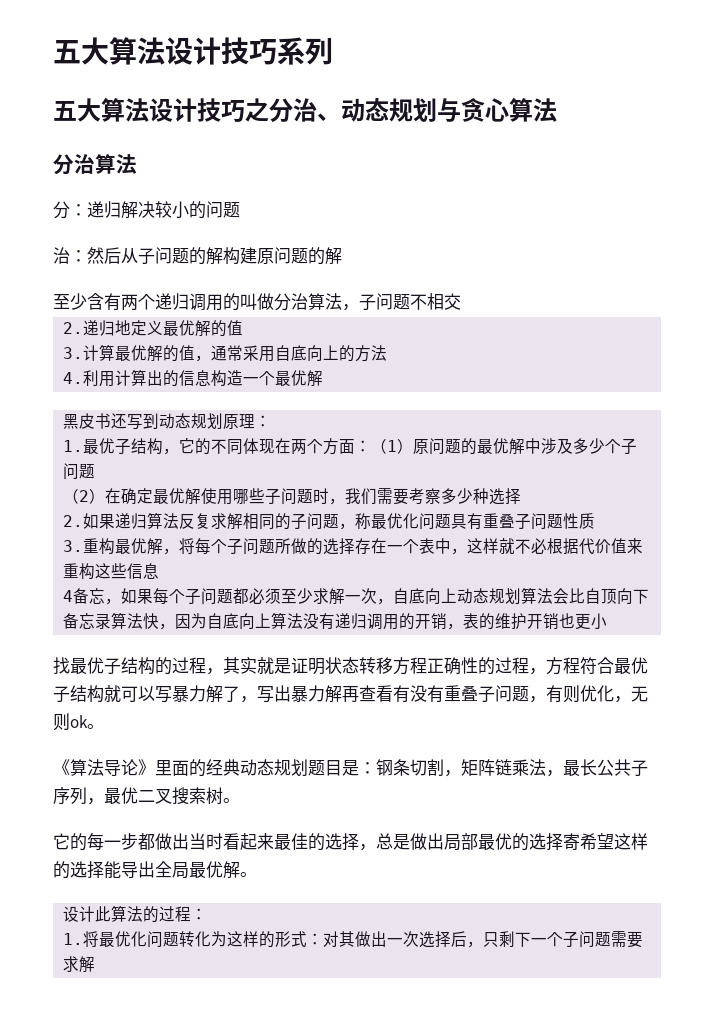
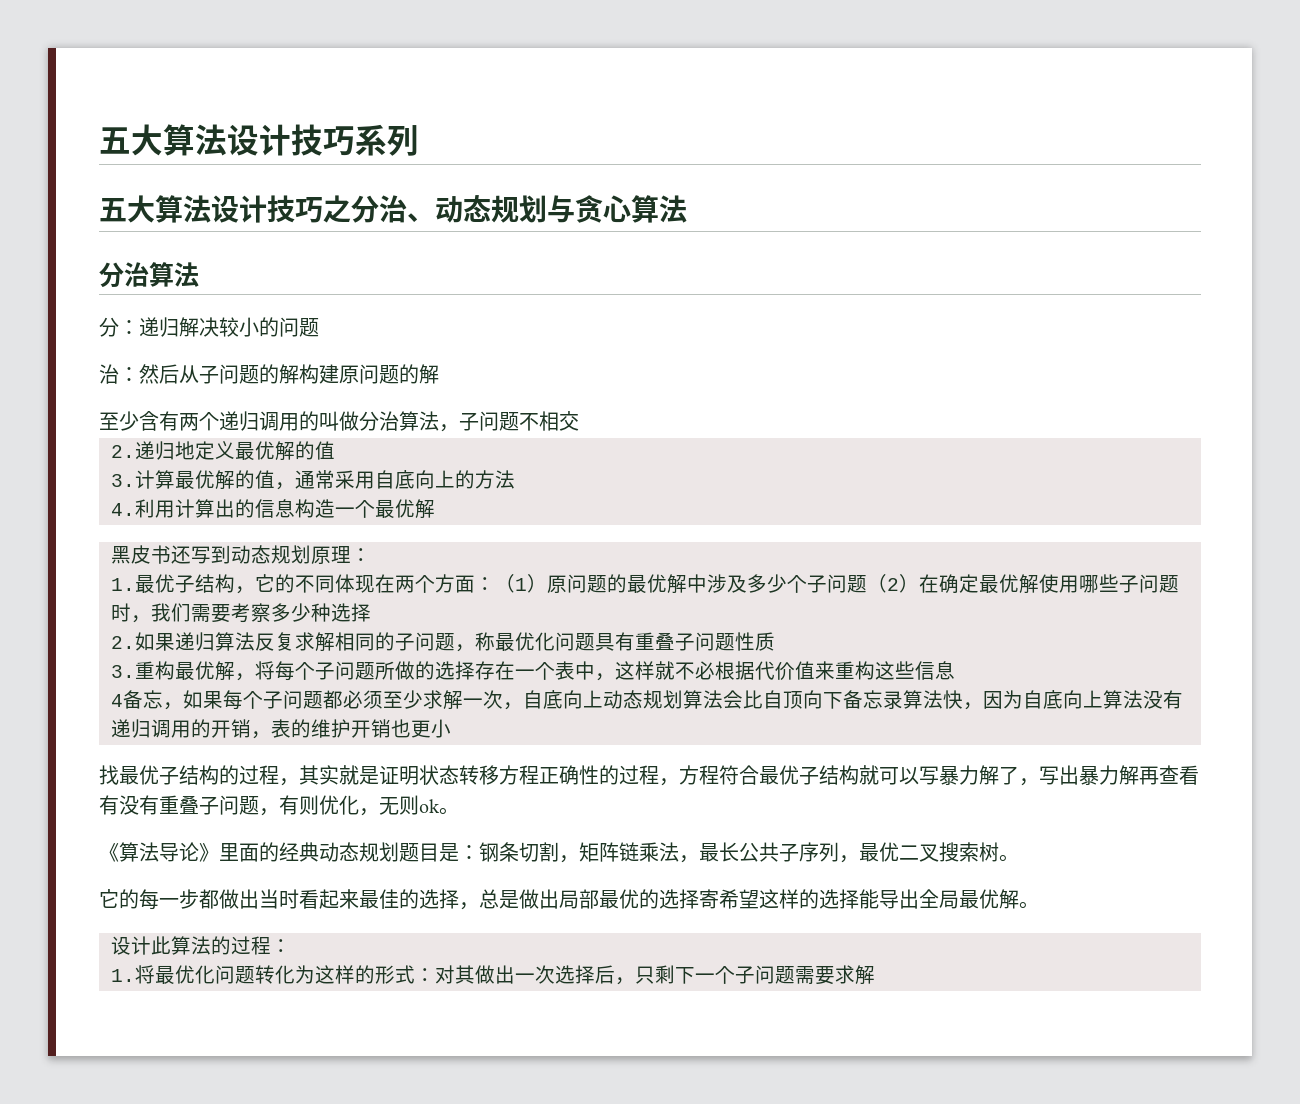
(96, 471) // -> (867, 584) none

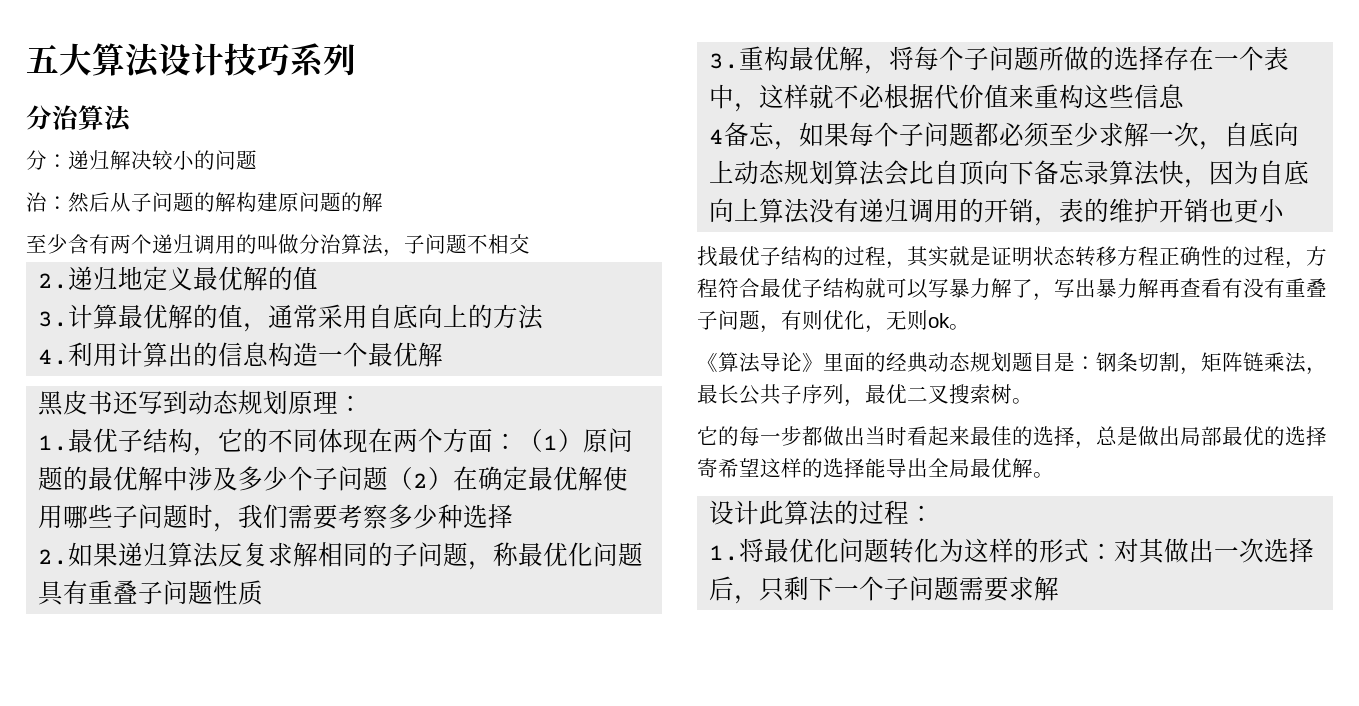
[99,195,687,223] // 五大算法设计技巧之分治、动态规划与贪心算法 -> (356, 60) none

